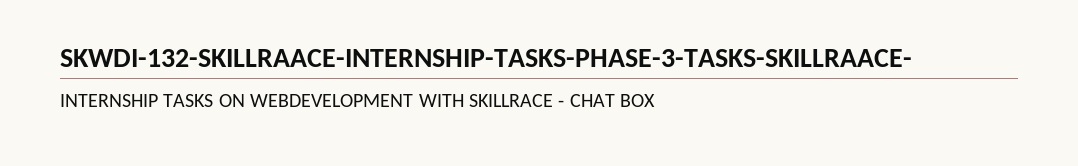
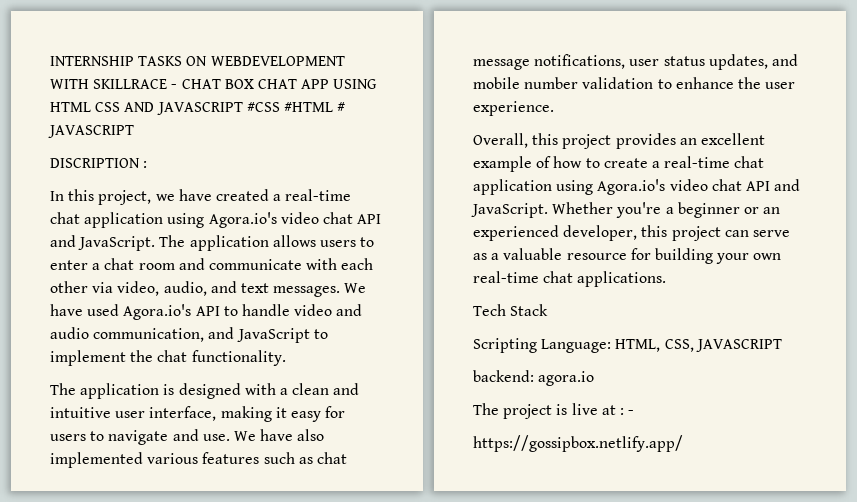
[60,49,912,67] SKWDI-132-SKILLRAACE-INTERNSHIP-TASKS-PHASE-3-TASKS-SKILLRAACE- // -> (50, 61) none
(656, 100) none -> [257,79,378,89] [50,102,346,115] [48,125,134,138] [50,158,148,168] [50,189,352,205] [50,212,382,228] [50,235,375,251] [50,258,374,270] [50,281,367,297] [50,304,363,320] [50,327,328,343] [50,350,286,366] [50,383,360,399] [50,406,346,422] [50,429,325,445] [50,452,347,468] [473,54,798,70] [473,77,796,89] [473,101,554,116] [473,133,765,149] [473,156,765,172] [473,179,801,195] [471,202,781,218] [473,225,790,241] [473,248,782,264] [473,271,667,287] [473,304,549,316] [473,338,782,353] [473,370,595,386] [473,403,635,419] [473,435,683,452] CHAT APP USING HTML CSS AND JAVASCRIPT #CSS #HTML # JAVASCRIPT // DISCRIPTION : // In this project, we have created a real-time chat application using Agora.io's video chat API and JavaScript. The application allows users to enter a chat room and communicate with each other via video, audio, and text messages. We have used Agora.io's API to handle video and audio communication, and JavaScript to implement the chat functionality. // The application is designed with a clean and intuitive user interface, making it easy for users to navigate and use. We have also implemented various features such as chat message notifications, user status updates, and mobile number validation to enhance the user experience. // Overall, this project provides an excellent example of how to create a real-time chat application using Agora.io's video chat API and JavaScript. Whether you're a beginner or an experienced developer, this project can serve as a valuable resource for building your own real-time chat applications. // Tech Stack // Scripting Language: HTML, CSS, JAVASCRIPT // backend: agora.io // The project is live at : - // https://gossipbox.netlify.app/

